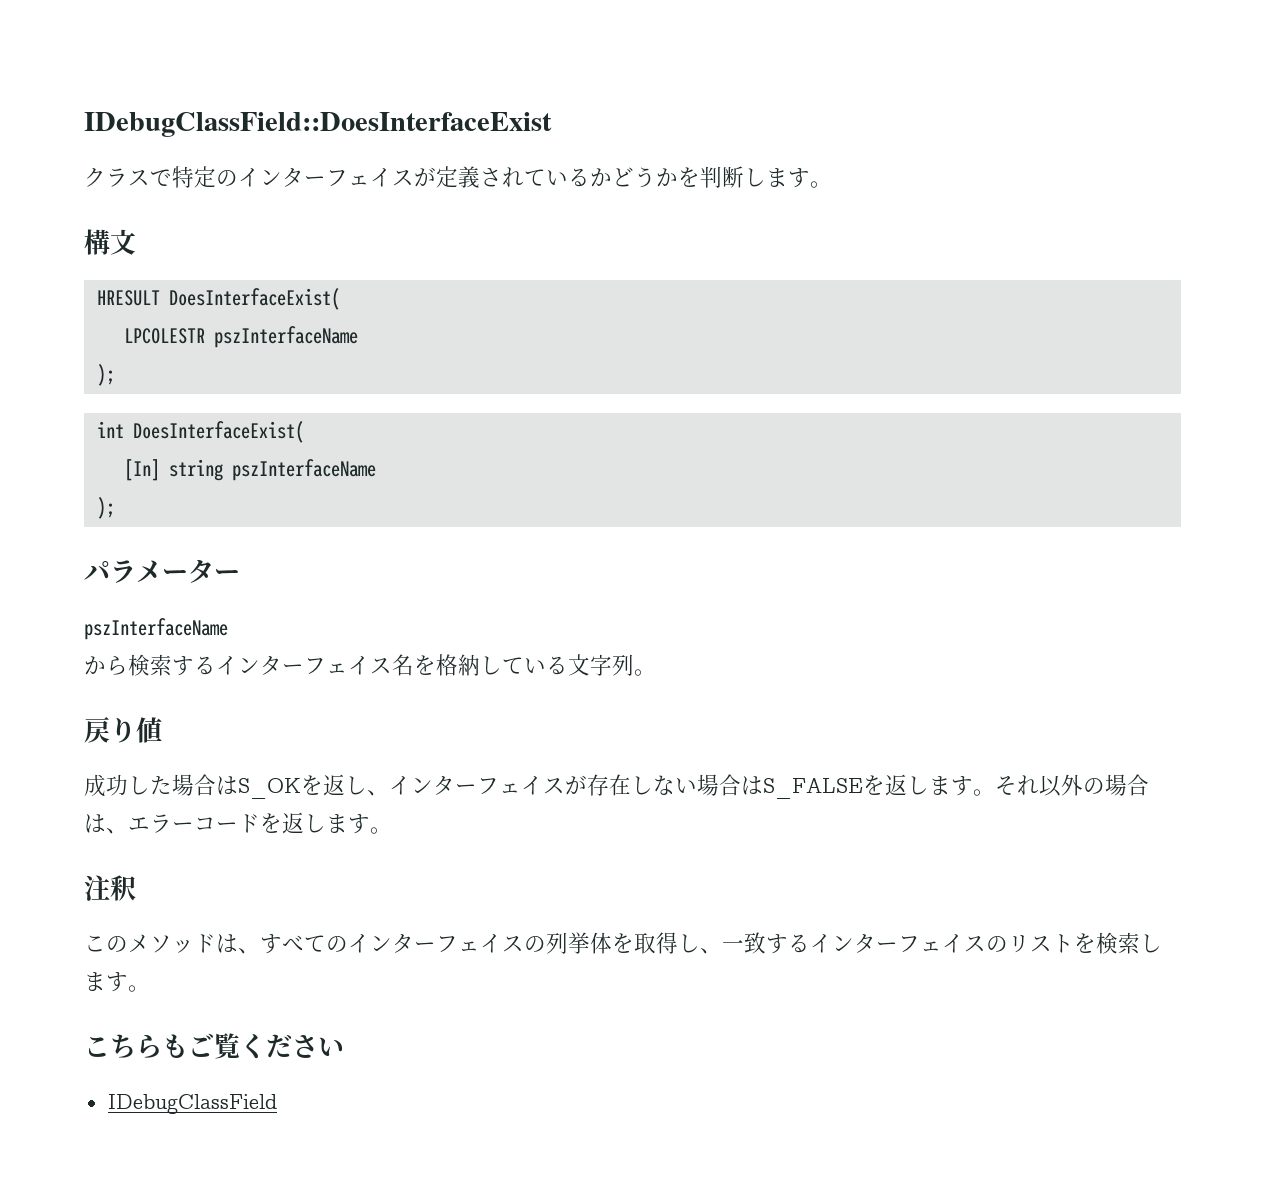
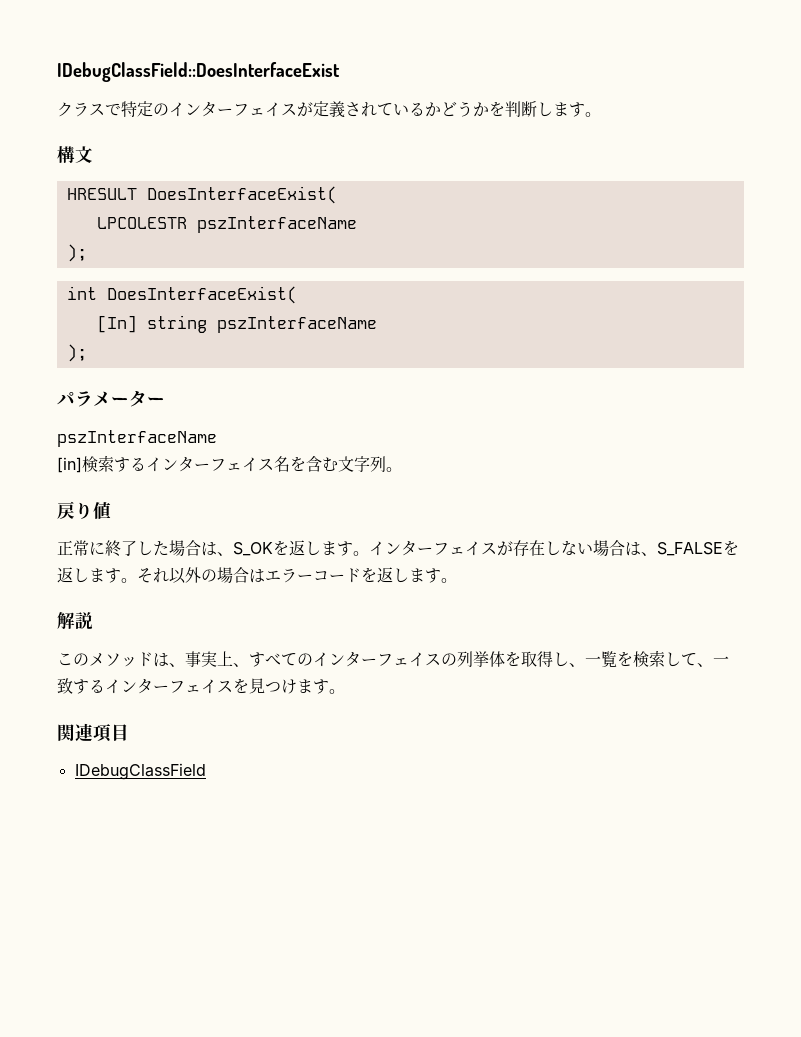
[84,655,128,675] から -> [57,457,82,473] [in]
[436,654,568,676] 格納している -> [306,456,338,472] 含む
[84,774,128,797] 成功 -> [57,540,137,557] 正常に終了
(238, 785) none -> [217,552,233,556] 、
[367,790,389,796] 、 -> [321,541,369,556] ます。
(763, 785) none -> [641,552,657,556] 、
[106,828,128,834] 、 -> (265, 576) none
[84,875,136,901] 注釈 -> [57,612,93,630] 解説
(260, 951) none -> [185,651,249,667] 事実上、
(744, 945) none -> [601,650,729,668] 覧を検索して、一
[986,932,1162,954] [84,972,150,992] [84,1033,344,1059] のリストを検索します。 // こちらもご覧ください -> [233,678,345,694] [57,723,129,742] を見つけます。 // 関連項目

